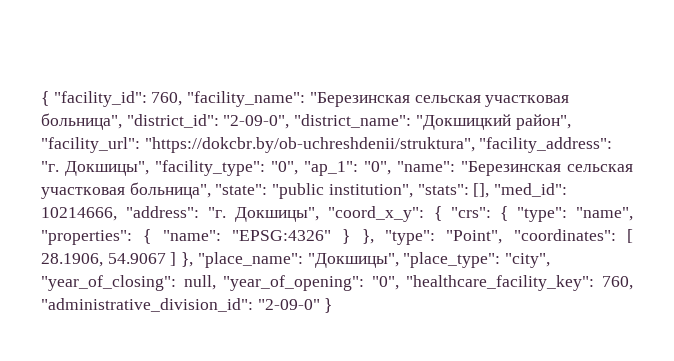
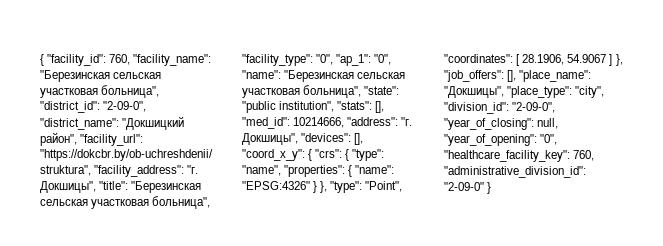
(149, 168) none -> [99,181,202,193] [40,196,211,209] "title": "Березинская сельская участковая больница",
(320, 214) none -> [301,133,364,145] "devices": [],
(194, 259) none -> [444,70,517,82] "job_offers": [],
(551, 260) none -> [444,102,556,114] "division_id": "2-09-0",

